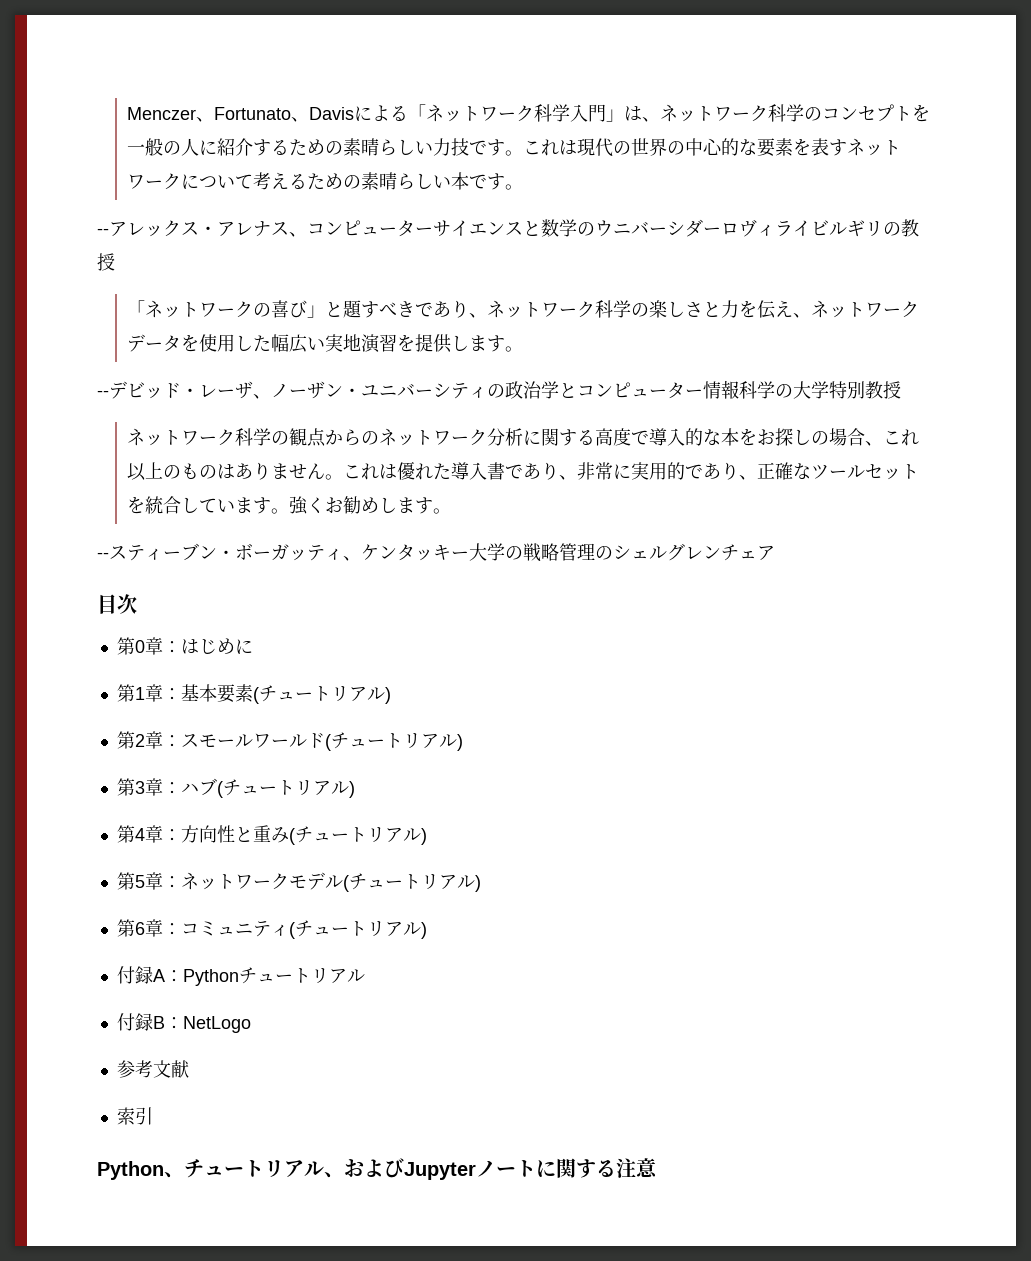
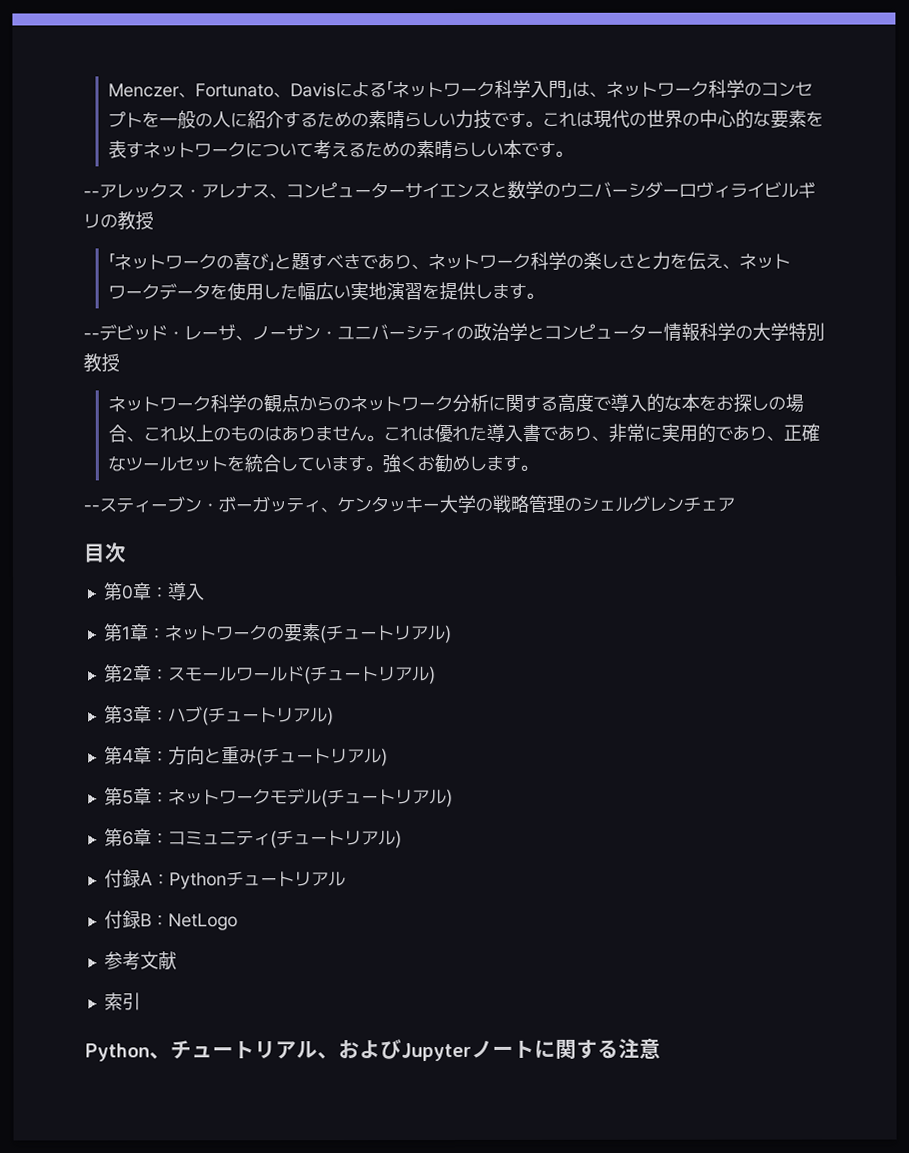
[180,638,253,654] はじめに -> [167,582,205,601] 導入
[180,684,217,702] 基本 -> [164,625,285,642] ネットワークの
[216,825,235,843] 性 -> (205, 755) none

